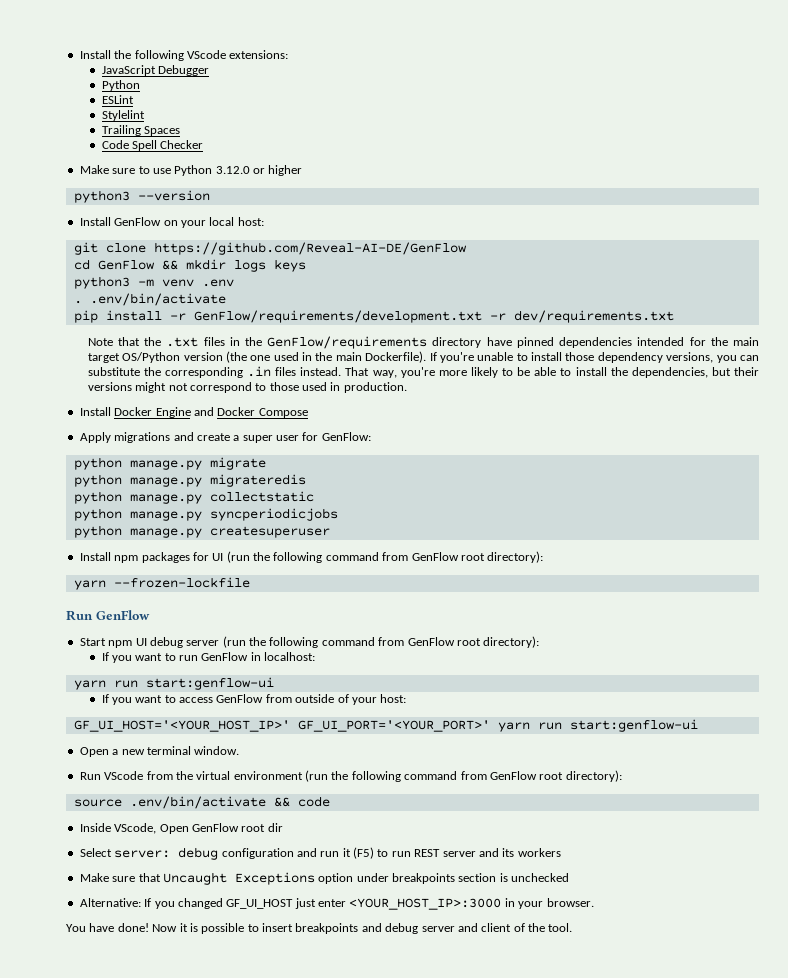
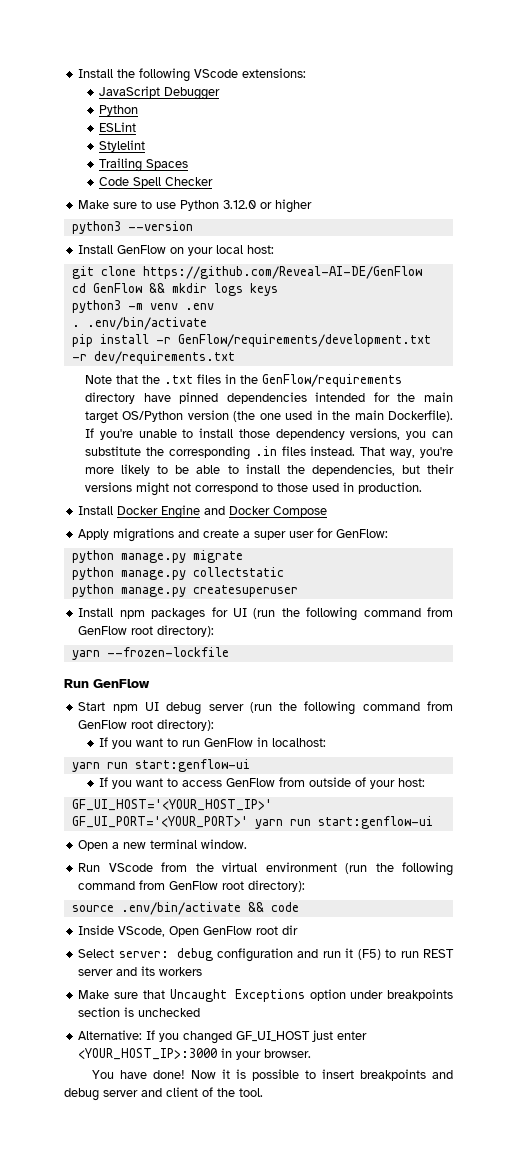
[73,474,306,487] // python manage.py migrateredis -> (243, 556) none
[73,508,338,521] // python manage.py syncperiodicjobs -> (284, 572) none

